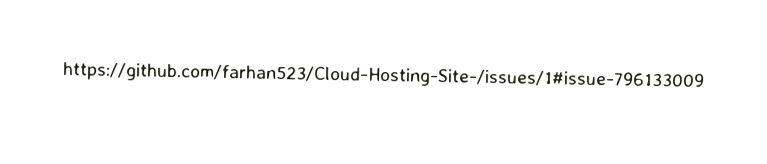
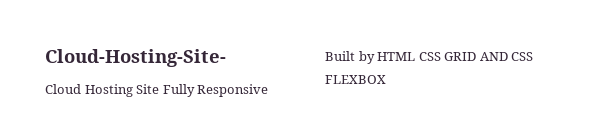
[62,62,705,91] https://github.com/farhan523/Cloud-Hosting-Site-/issues/1#issue-796133009 -> [45,49,226,67] [45,84,269,97] [325,51,534,64] [325,75,386,84] Cloud-Hosting-Site- // Cloud Hosting Site Fully Responsive Built by HTML CSS GRID AND CSS FLEXBOX

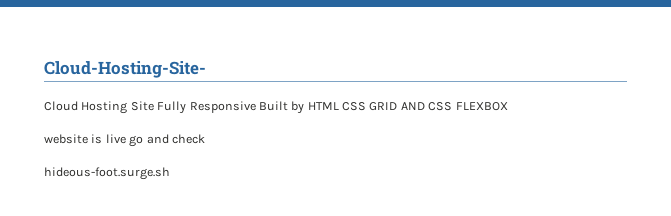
(386, 79) none -> [44,134,205,147] [44,167,170,180] // website is live go and check // hideous-foot.surge.sh

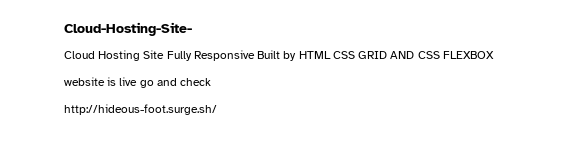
[44,167,170,180] hideous-foot.surge.sh -> [64,104,217,115] http://hideous-foot.surge.sh/

